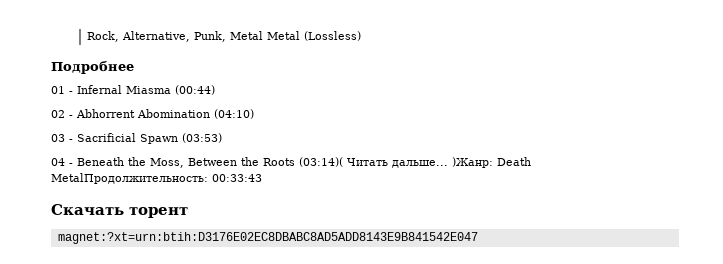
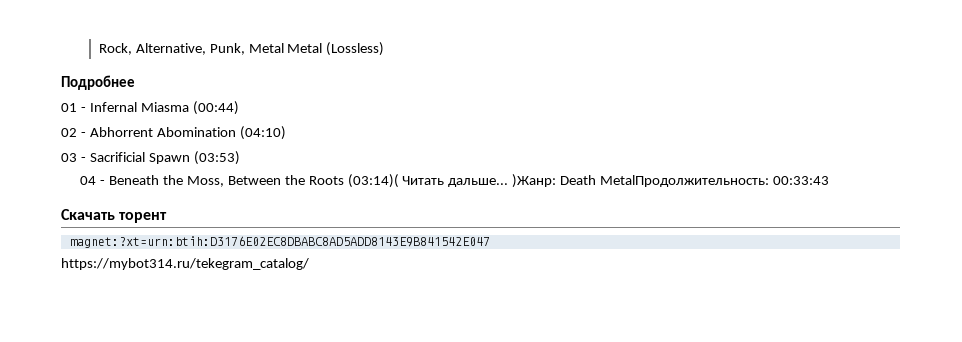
(478, 238) none -> [61,258,309,270] // https://mybot314.ru/tekegram_catalog/

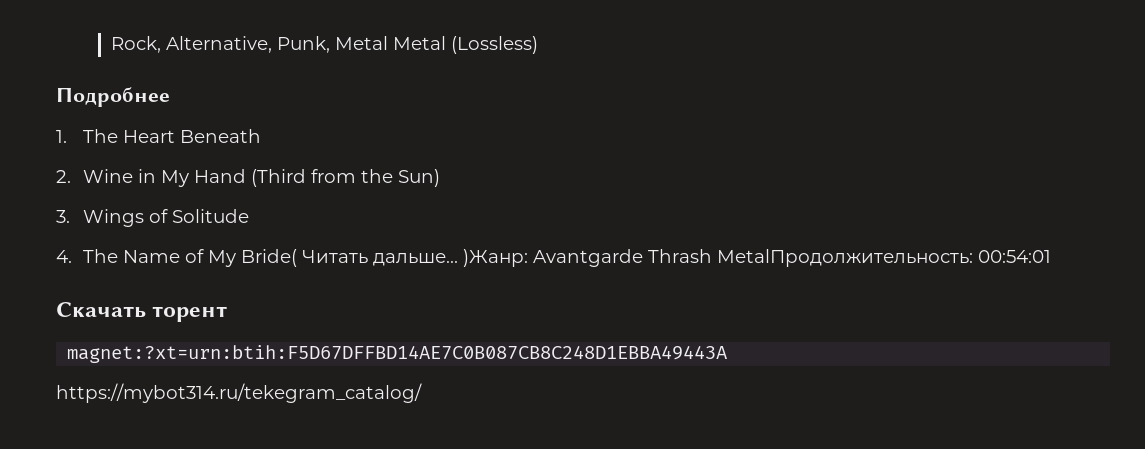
[61,101,239,115] [61,126,286,140] [61,151,240,165] [80,174,830,188] 01 - Infernal Miasma (00:44) // 02 - Abhorrent Abomination (04:10) // 03 - Sacrificial Spawn (03:53) // 04 - Beneath the Moss, Between the Roots (03:14)( Читать дальше... )Жанр: Death MetalПродолжительность: 00:33:43 -> [56,129,262,143] [56,169,441,187] [56,209,250,227] [56,249,1052,267] 1. The Heart Beneath // 2. Wine in My Hand (Third from the Sun) // 3. Wings of Solitude // 4. The Name of My Bride( Читать дальше... )Жанр: Avantgarde Thrash MetalПродолжительность: 00:54:01
[69,236,490,248] magnet:?xt=urn:btih:D3176E02EC8DBABC8AD5ADD8143E9B841542E047 -> [67,345,728,363] magnet:?xt=urn:btih:F5D67DFFBD14AE7C0B087CB8C248D1EBBA49443A

